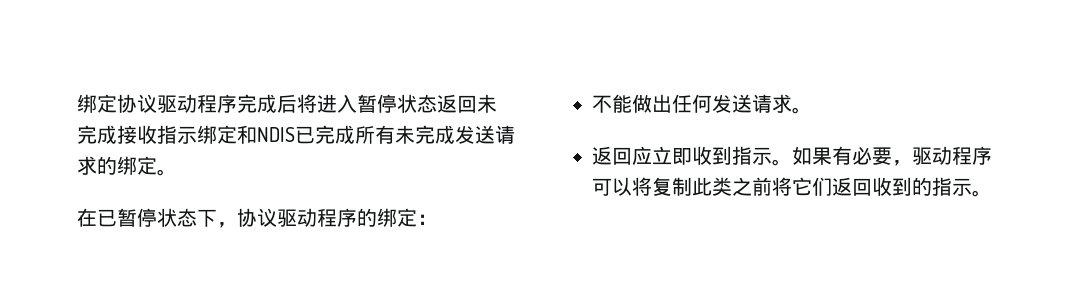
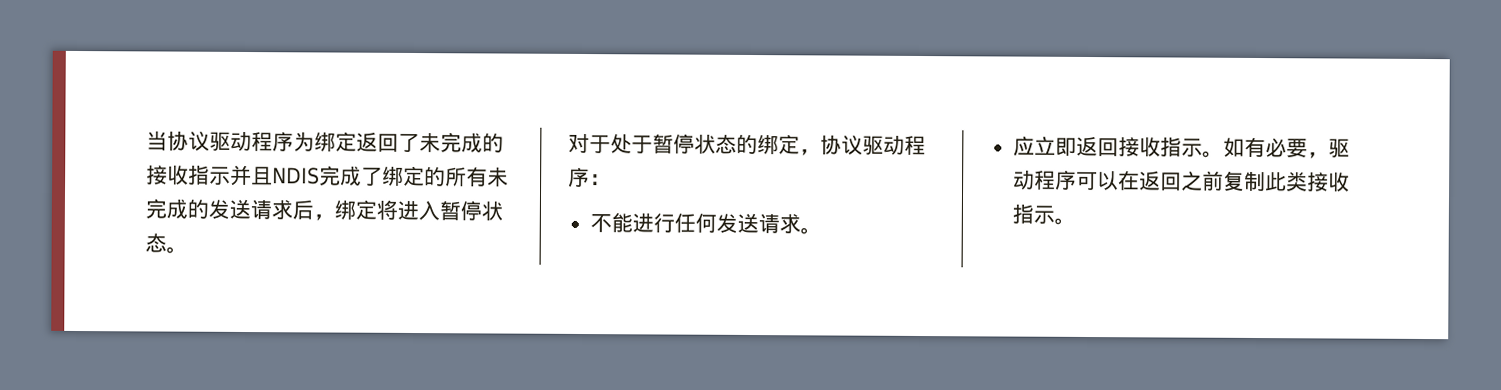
[77,94,497,113] [77,125,515,144] [77,156,177,176] [77,208,217,227] 绑定协议驱动程序完成后将进入暂停状态返回未完成接收指示绑定和NDIS已完成所有未完成发送请求的绑定。 // 在已暂停状态下 -> [146,130,504,153] [146,164,509,187] [145,198,503,221] [145,233,188,254] [568,133,800,155] 当协议驱动程序为绑定返回了未完成的接收指示并且NDIS完成了绑定的所有未完成的发送请求后，绑定将进入暂停状态。 // 对于处于暂停状态的绑定
[357,208,417,227] 的绑定 -> (590, 177) none
[632,94,672,113] 做出 -> [631,213,675,233] 进行
[592,146,732,165] 返回应立即收到 -> [1012,135,1161,157] 应立即返回接收
[812,147,832,165] 果 -> (1245, 147) none
[632,177,932,196] 将复制此类之前将它们返回收到的 -> [1117,170,1350,192] 在返回之前复制此类接收

